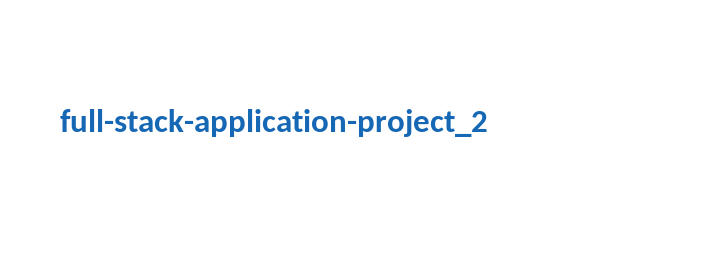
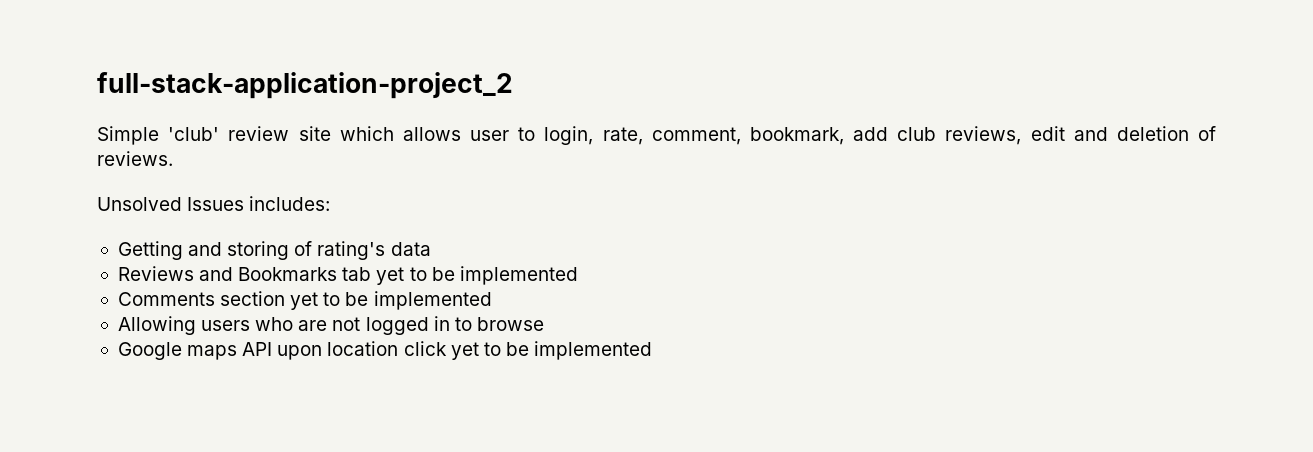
(488, 123) none -> [97,126,1216,145] [97,151,173,166] [97,196,331,211] [117,241,431,260] [117,266,578,285] [117,291,492,310] [117,316,544,335] [117,341,653,360] // Simple 'club' review site which allows user to login, rate, comment, bookmark, add club reviews, edit and deletion of reviews. // Unsolved Issues includes: // Getting and storing of rating's data // Reviews and Bookmarks tab yet to be implemented // Comments section yet to be implemented // Allowing users who are not logged in to browse // Google maps API upon location click yet to be implemented

